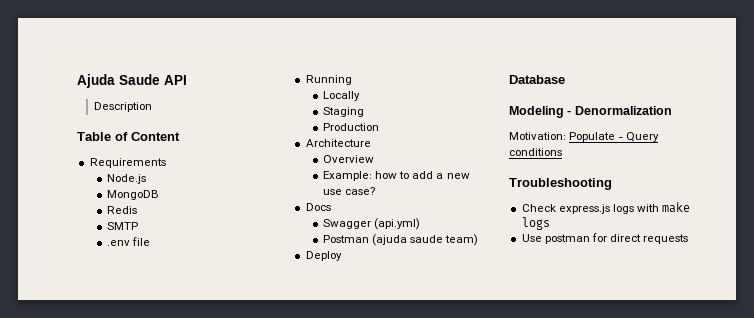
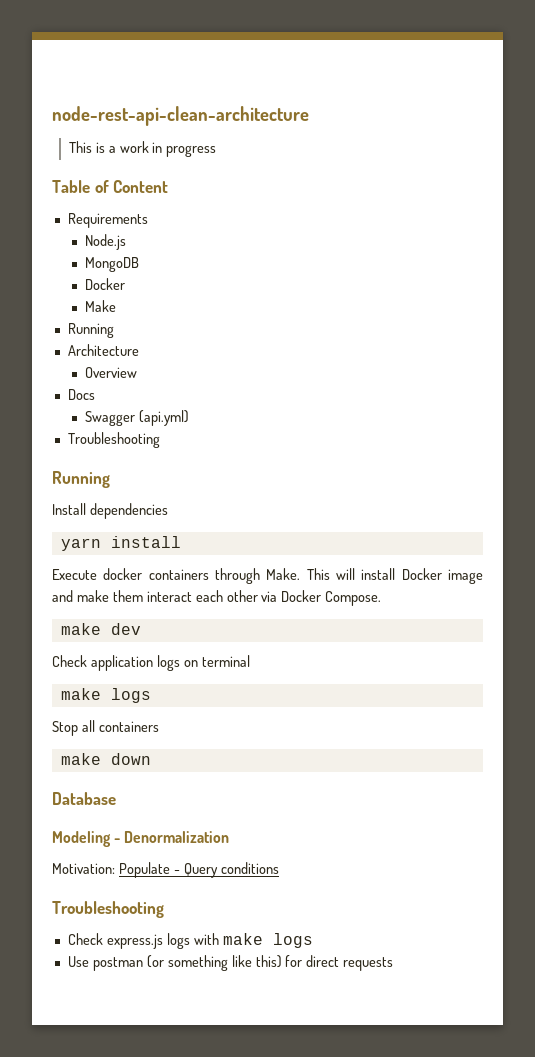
[77,74,187,88] [94,102,153,112] Ajuda Saude API // Description -> [52,106,309,126] [68,141,217,157] node-rest-api-clean-architecture // This is a work in progress
[106,206,137,214] [106,222,138,230] [106,237,151,246] [305,75,352,85] [322,91,360,101] [322,107,364,117] [322,123,379,131] [305,139,371,147] [322,155,374,163] [322,171,470,181] [322,187,376,195] [305,203,331,211] [322,218,421,230] [322,234,479,246] [305,251,342,261] Redis // SMTP // .env file // Running // Locally // Staging // Production // Architecture // Overview // Example: how to add a new use case? // Docs // Swagger (api.yml) // Postman (ajuda saude team) // Deploy -> [84,278,125,290] [84,300,116,312] [67,323,114,338] [67,344,139,356] [84,367,137,378] [67,389,95,400] [84,410,189,426] [67,432,160,448] [52,471,110,488] [52,503,168,519] [60,536,181,551] [52,568,483,584] [52,590,382,606] [60,623,141,635] [52,655,250,671] [60,688,151,703] [52,720,159,736] [60,753,151,765] Docker // Make // Running // Architecture // Overview // Docs // Swagger (api.yml) // Troubleshooting // Running // Install dependencies // yarn install // Execute docker containers through Make. This will install Docker image and make them interact each other via Docker Compose. // make dev // Check application logs on terminal // make logs // Stop all containers // make down
(590, 239) none -> [146,955,282,971] (or something like this)

